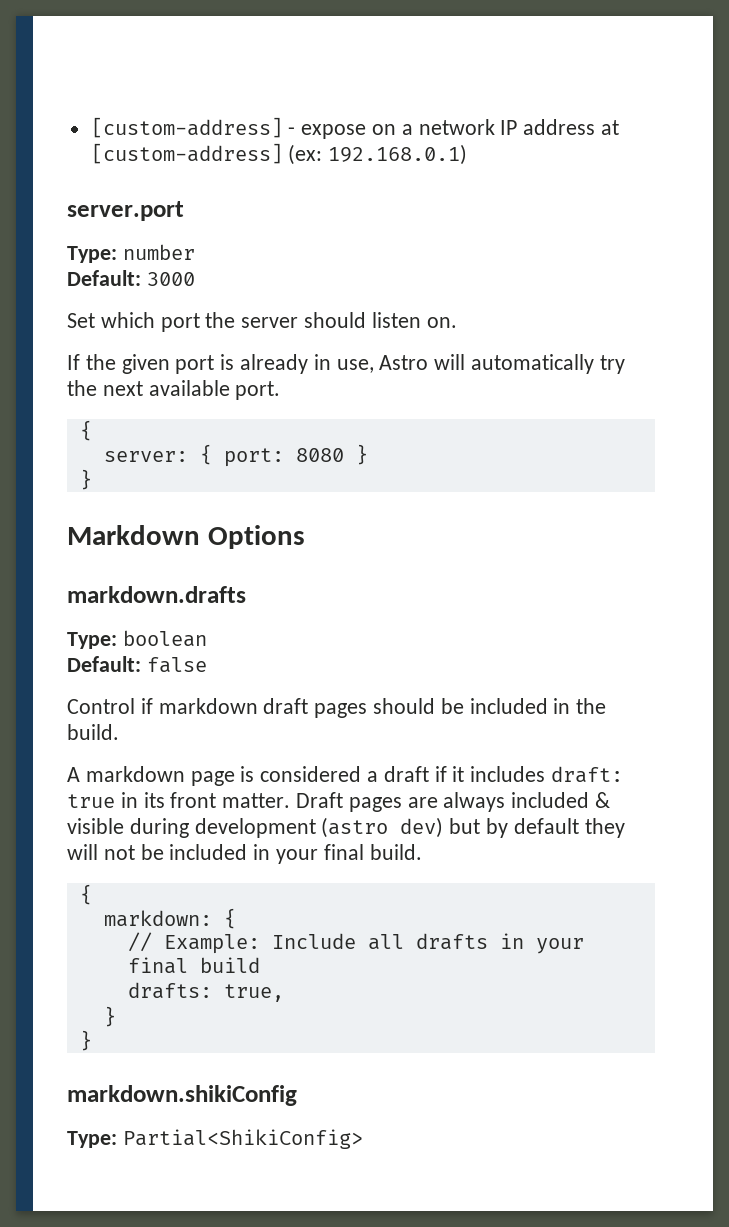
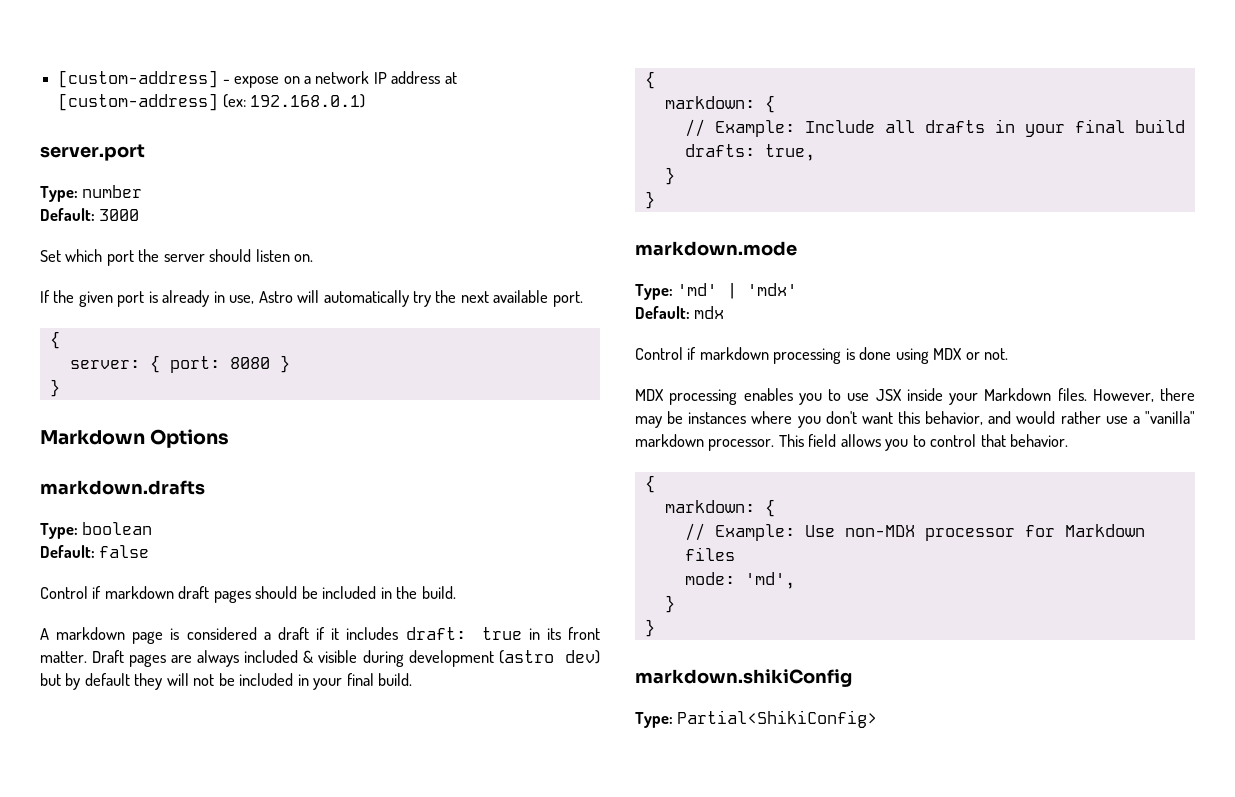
(92, 1040) none -> [635,241,797,256] [635,283,798,300] [635,306,725,319] [635,347,1009,364] [635,388,1195,405] [635,411,1196,428] [635,434,1069,451] [644,475,655,493] [664,499,775,517] [684,523,1145,541] [684,547,735,561] [684,572,795,589] [664,595,675,613] [644,619,655,637] // markdown.mode // Type: 'md' | 'mdx' // Default: mdx // Control if markdown processing is done using MDX or not. // MDX processing enables you to use JSX inside your Markdown files. However, there may be instances where you don't want this behavior, and would rather use a "vanilla" markdown processor. This field allows you to control that behavior. // { // markdown: { // // Example: Use non-MDX processor for Markdown files // mode: 'md', // } // }

